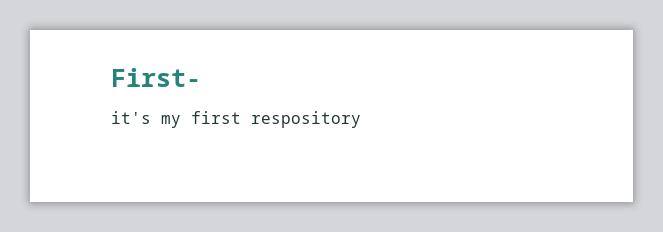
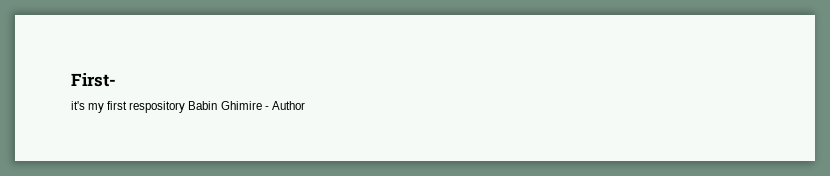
(361, 119) none -> [188,101,305,110] Babin Ghimire - Author

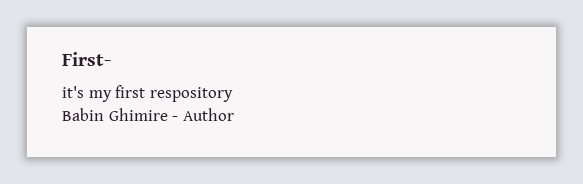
(186, 107) none -> (233, 94) //

